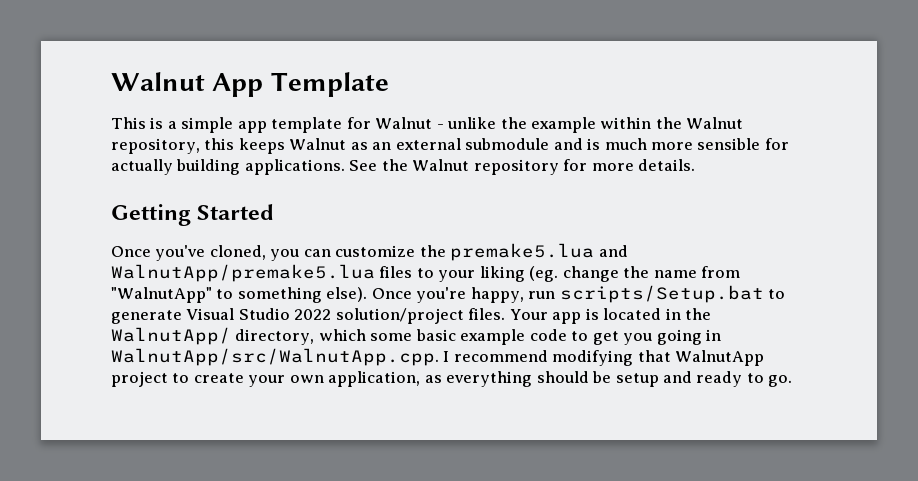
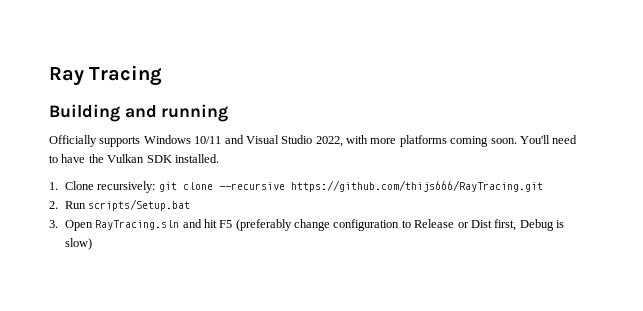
[111,72,389,97] [111,117,744,133] [111,138,789,154] [111,159,696,175] [111,204,275,226] [111,243,628,261] [111,264,741,282] [111,285,786,303] [111,308,711,324] [111,327,722,345] [111,348,765,366] [111,371,793,387] Walnut App Template // This is a simple app template for Walnut - unlike the example within the Walnut repository, this keeps Walnut as an external submodule and is much more sensible for actually building applications. See the Walnut repository for more details. // Getting Started // Once you've cloned, you can customize the premake5.lua and WalnutApp/premake5.lua files to your liking (eg. change the name from "WalnutApp" to something else). Once you're happy, run scripts/Setup.bat to generate Visual Studio 2022 solution/project files. Your app is located in the WalnutApp/ directory, which some basic example code to get you going in WalnutApp/src/WalnutApp.cpp. I recommend modifying that WalnutApp project to create your own application, as everything should be setup and ready to go. -> [49,65,163,86] [49,104,229,122] [49,135,578,147] [49,154,219,163] [49,180,543,193] [49,199,191,211] [49,219,565,231] [64,238,92,250] Ray Tracing // Building and running // Officially supports Windows 10/11 and Visual Studio 2022, with more platforms coming soon. You'll need to have the Vulkan SDK installed. // 1. Clone recursively: git clone --recursive https://github.com/thijs666/RayTracing.git // 2. Run scripts/Setup.bat // 3. Open RayTracing.sln and hit F5 (preferably change configuration to Release or Dist first, Debug is slow)

